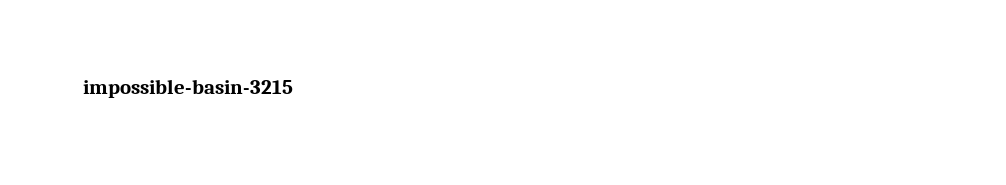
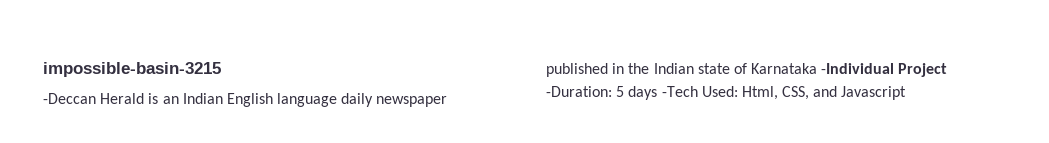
(293, 88) none -> [43,93,448,107] [546,63,948,77] [546,86,907,100] // -Deccan Herald is an Indian English language daily newspaper published in the Indian state of Karnataka -Individual Project -Duration: 5 days -Tech Used: Html, CSS, and Javascript

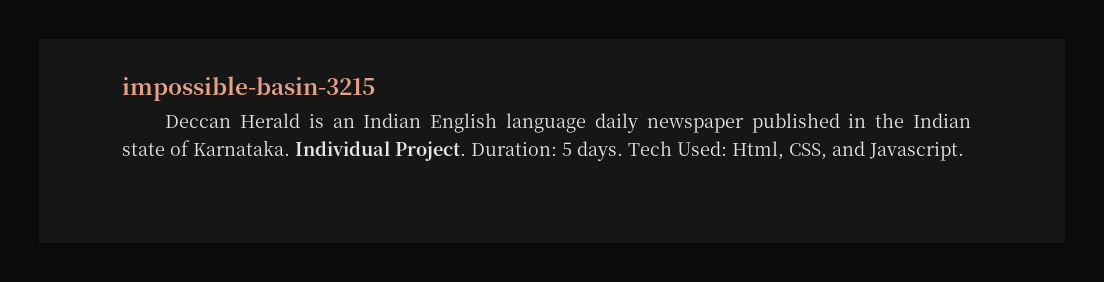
[43,93,96,104] -Deccan -> [165,115,232,128] Deccan
[751,63,948,77] [546,86,698,100] Karnataka -Individual Project -Duration: 5 days -Tech -> [193,140,672,161] Karnataka. Individual Project. Duration: 5 days. Tech
[841,86,907,100] Javascript -> [869,141,964,161] Javascript.

